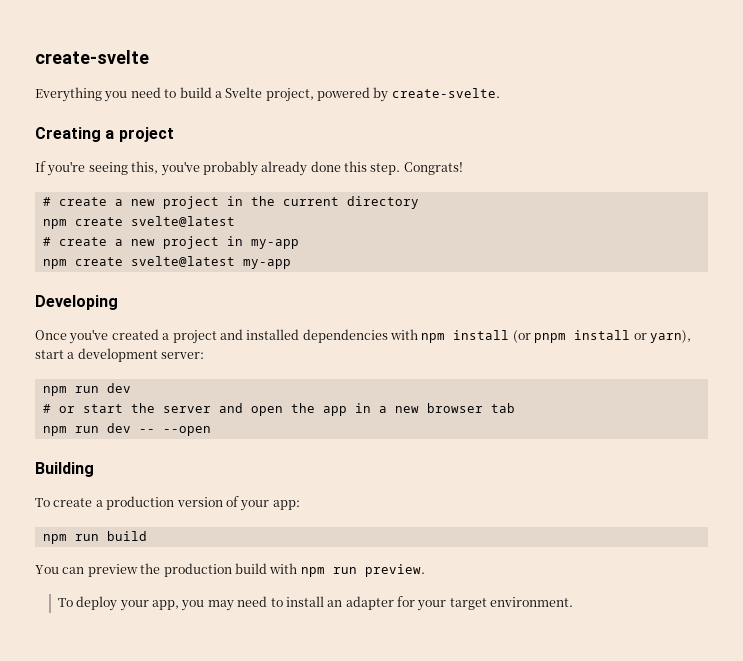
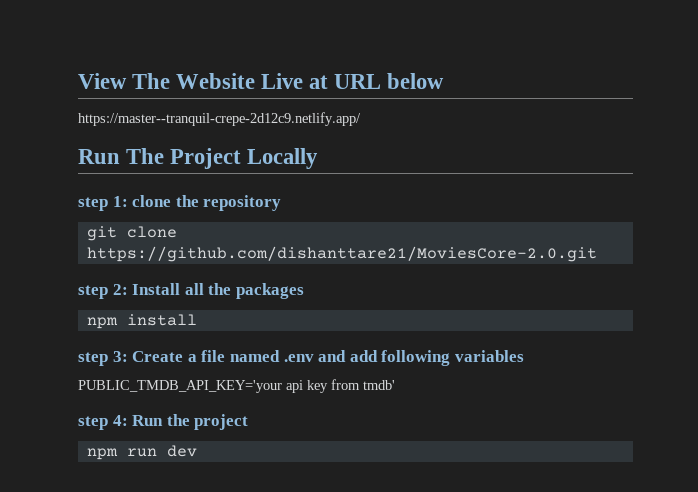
[35,50,149,64] [35,87,500,102] [35,127,174,142] [35,161,463,176] [42,196,419,209] [42,216,235,229] [42,236,299,249] [42,256,291,269] [35,295,118,310] [35,329,691,344] [35,348,205,362] [42,383,131,396] [42,403,515,416] [42,423,211,436] [35,462,94,477] [35,496,300,511] [42,531,147,544] [35,563,425,577] [57,596,574,611] create-svelte // Everything you need to build a Svelte project, powered by create-svelte. // Creating a project // If you're seeing this, you've probably already done this step. Congrats! // # create a new project in the current directory // npm create svelte@latest // # create a new project in my-app // npm create svelte@latest my-app // Developing // Once you've created a project and installed dependencies with npm install (or pnpm install or yarn), start a development server: // npm run dev // # or start the server and open the app in a new browser tab // npm run dev -- --open // Building // To create a production version of your app: // npm run build // You can preview the production build with npm run preview. // To deploy your app, you may need to install an adapter for your target environment. -> [78,73,445,89] [78,112,361,126] [78,148,319,169] [78,195,282,211] [86,226,177,241] [86,246,597,262] [78,283,304,299] [86,314,197,329] [78,350,524,366] [78,379,395,393] [78,414,249,430] [86,445,197,460] View The Website Live at URL below // https://master--tranquil-crepe-2d12c9.netlify.app/ // Run The Project Locally // step 1: clone the repository // git clone https://github.com/dishanttare21/MoviesCore-2.0.git // step 2: Install all the packages // npm install // step 3: Create a file named .env and add following variables // PUBLIC_TMDB_API_KEY='your api key from tmdb' // step 4: Run the project // npm run dev

